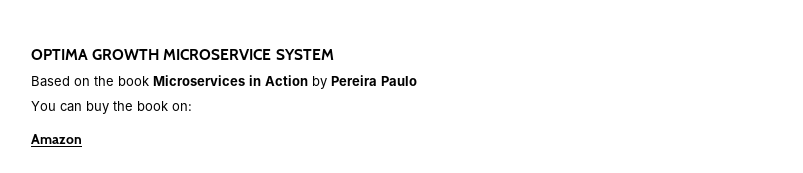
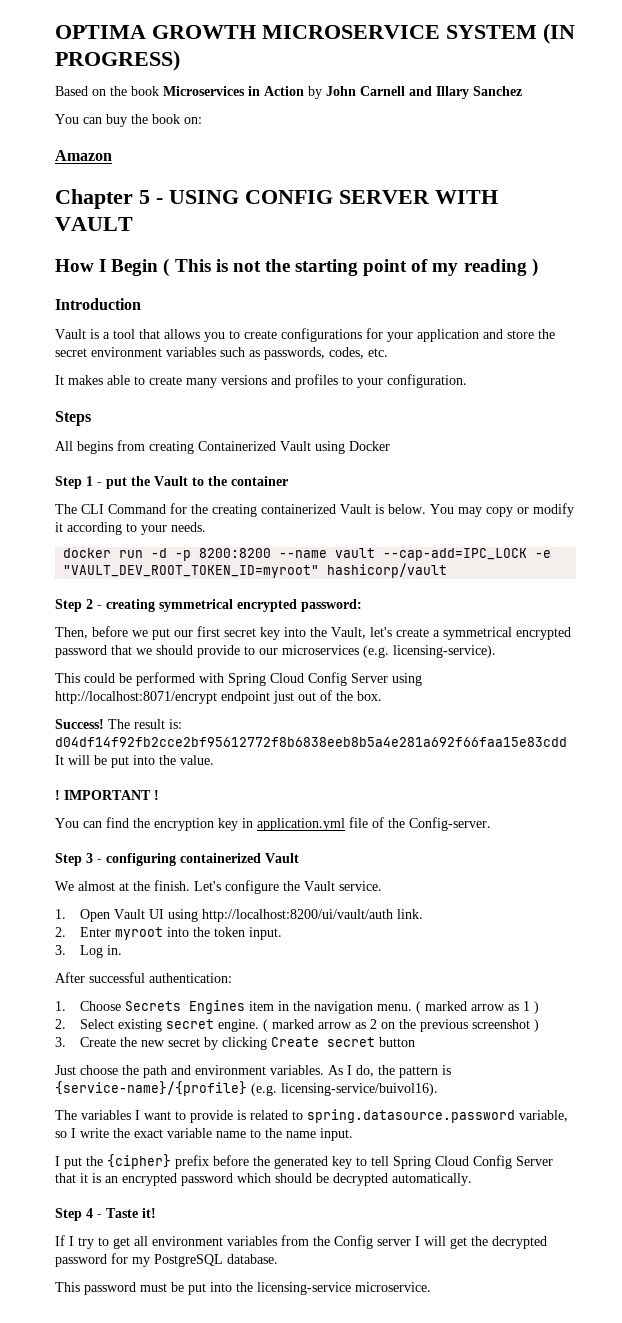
(334, 54) none -> [543,23,575,44] [55,50,180,71] (IN PROGRESS)
[331,75,417,86] Pereira Paulo -> [326,86,522,99] John Carnell and Illary Sanchez
(82, 139) none -> [55,189,498,209] [55,217,133,231] [55,258,538,277] [55,298,141,310] [55,328,555,342] [55,347,388,360] [55,374,467,388] [55,411,91,426] [55,440,390,454] [55,476,288,489] [55,503,574,517] [55,522,206,535] [63,548,552,561] [63,563,448,578] [55,599,362,612] [55,626,571,640] [55,645,496,658] [55,672,422,686] [55,690,382,704] [55,719,182,729] [55,737,567,747] [55,755,214,768] [55,790,159,800] [55,817,491,831] [55,853,299,866] [55,880,382,894] [55,909,424,922] [55,927,283,940] [55,945,123,958] [55,972,232,983] [55,1000,540,1014] [55,1019,540,1032] [55,1037,416,1050] [55,1065,451,1078] [55,1081,438,1096] [55,1109,568,1123] [55,1128,353,1141] [55,1154,553,1169] [55,1173,472,1186] [55,1208,156,1221] [55,1235,547,1249] [55,1253,278,1267] [55,1282,431,1295] // Chapter 5 - USING CONFIG SERVER WITH VAULT // How I Begin ( This is not the starting point of my reading ) // Introduction // Vault is a tool that allows you to create configurations for your application and store the secret environment variables such as passwords, codes, etc. // It makes able to create many versions and profiles to your configuration. // Steps // All begins from creating Containerized Vault using Docker // Step 1 - put the Vault to the container // The CLI Command for the creating containerized Vault is below. You may copy or modify it according to your needs. // docker run -d -p 8200:8200 --name vault --cap-add=IPC_LOCK -e "VAULT_DEV_ROOT_TOKEN_ID=myroot" hashicorp/vault // Step 2 - creating symmetrical encrypted password: // Then, before we put our first secret key into the Vault, let's create a symmetrical encrypted password that we should provide to our microservices (e.g. licensing-service). // This could be performed with Spring Cloud Config Server using http://localhost:8071/encrypt endpoint just out of the box. // Success! The result is: d04df14f92fb2cce2bf95612772f8b6838eeb8b5a4e281a692f66faa15e83cdd It will be put into the value. // ! IMPORTANT ! // You can find the encryption key in application.yml file of the Config-server. // Step 3 - configuring containerized Vault // We almost at the finish. Let's configure the Vault service. // 1. Open Vault UI using http://localhost:8200/ui/vault/auth link. // 2. Enter myroot into the token input. // 3. Log in. // After successful authentication: // 1. Choose Secrets Engines item in the navigation menu. ( marked arrow as 1 ) // 2. Select existing secret engine. ( marked arrow as 2 on the previous screenshot ) // 3. Create the new secret by clicking Create secret button // Just choose the path and environment variables. As I do, the pattern is {service-name}/{profile} (e.g. licensing-service/buivol16). // The variables I want to provide is related to spring.datasource.password variable, so I write the exact variable name to the name input. // I put the {cipher} prefix before the generated key to tell Spring Cloud Config Server that it is an encrypted password which should be decrypted automatically. // Step 4 - Taste it! // If I try to get all environment variables from the Config server I will get the decrypted password for my PostgreSQL database. // This password must be put into the licensing-service microservice.

